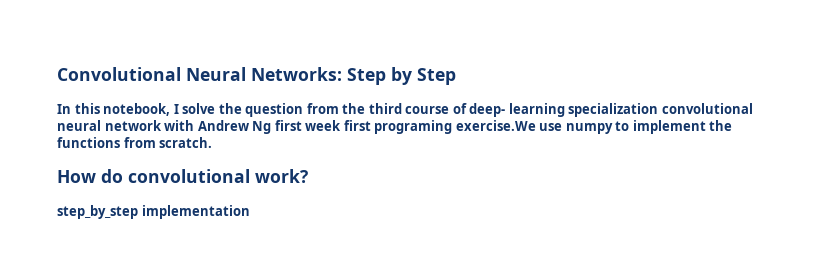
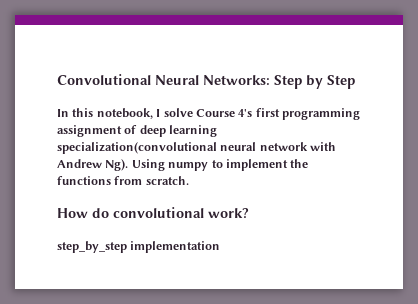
[218,103,753,117] [57,120,563,134] the question from the third course of deep- learning specialization convolutional neural network with Andrew Ng first week first programing exercise.We use -> [195,108,360,120] [57,125,218,137] [57,142,337,154] [57,159,165,171] Course 4's first programming assignment of deep learning specialization(convolutional neural network with Andrew Ng). Using

